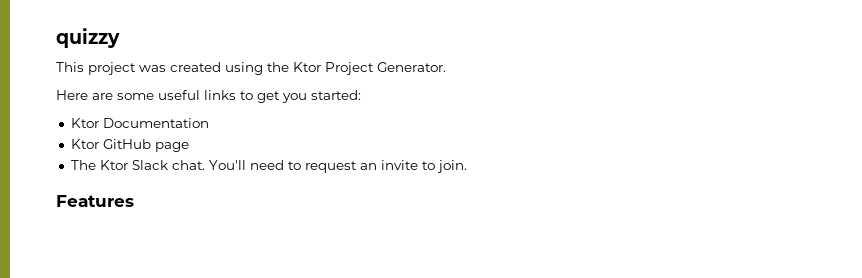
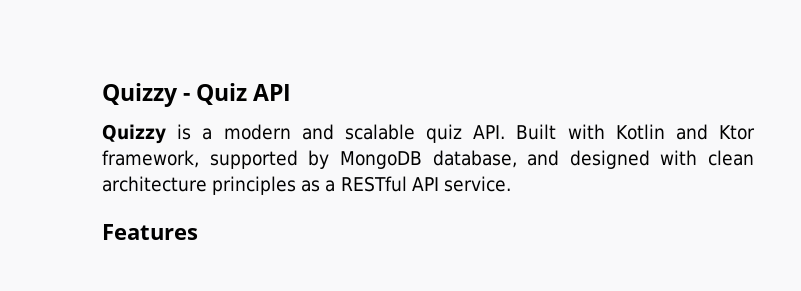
[56,28,120,48] [56,62,446,75] [56,90,361,103] [70,118,209,128] [70,139,189,152] [70,160,467,173] quizzy // This project was created using the Ktor Project Generator. // Here are some useful links to get you started: // Ktor Documentation // Ktor GitHub page // The Ktor Slack chat. You'll need to request an invite to join. -> [102,83,292,107] [102,124,755,144] [102,150,754,169] [102,176,511,195] Quizzy - Quiz API // Quizzy is a modern and scalable quiz API. Built with Kotlin and Ktor framework, supported by MongoDB database, and designed with clean architecture principles as a RESTful API service.

